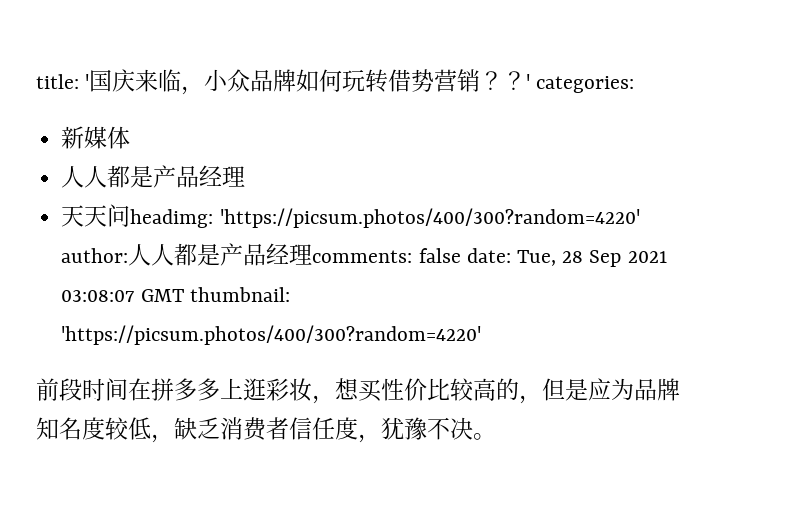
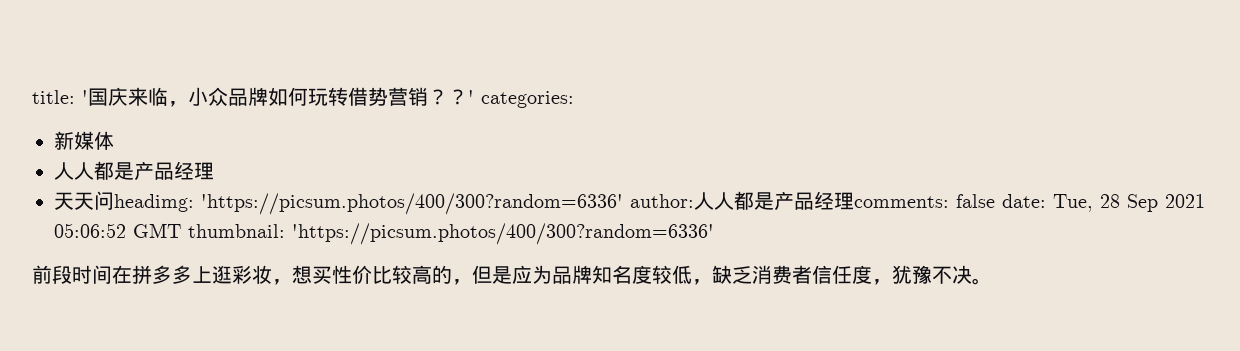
[219,208,640,228] 'https://picsum.photos/400/300?random=4220' -> [201,193,623,215] 'https://picsum.photos/400/300?random=6336'
[61,290,135,302] 03:08:07 -> [54,223,126,238] 05:06:52
[61,325,482,345] 'https://picsum.photos/400/300?random=4220' -> [292,223,714,245] 'https://picsum.photos/400/300?random=6336'

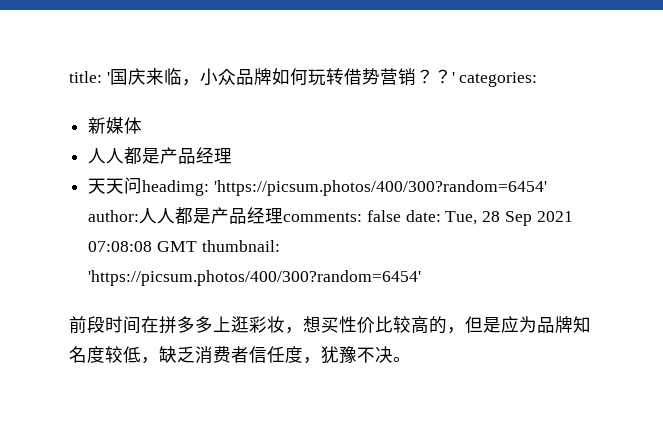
[201,193,623,215] 'https://picsum.photos/400/300?random=6336' -> [213,180,547,196] 'https://picsum.photos/400/300?random=6454'
[54,223,126,238] 05:06:52 -> [88,241,153,252] 07:08:08
[292,223,714,245] 'https://picsum.photos/400/300?random=6336' -> [88,270,422,286] 'https://picsum.photos/400/300?random=6454'

